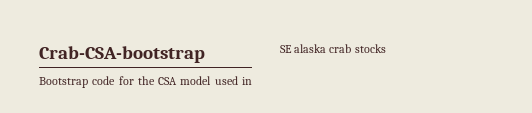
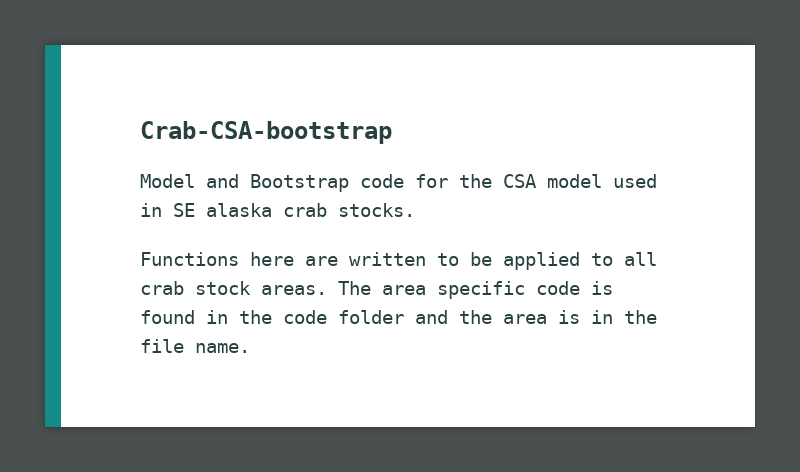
(205, 54) none -> [140,174,239,188] Model and
[354,44,386,53] stocks -> [338,203,415,217] [140,252,657,270] [140,281,613,299] [140,310,657,324] [140,339,250,353] stocks. // Functions here are written to be applied to all crab stock areas. The area specific code is found in the code folder and the area is in the file name.

